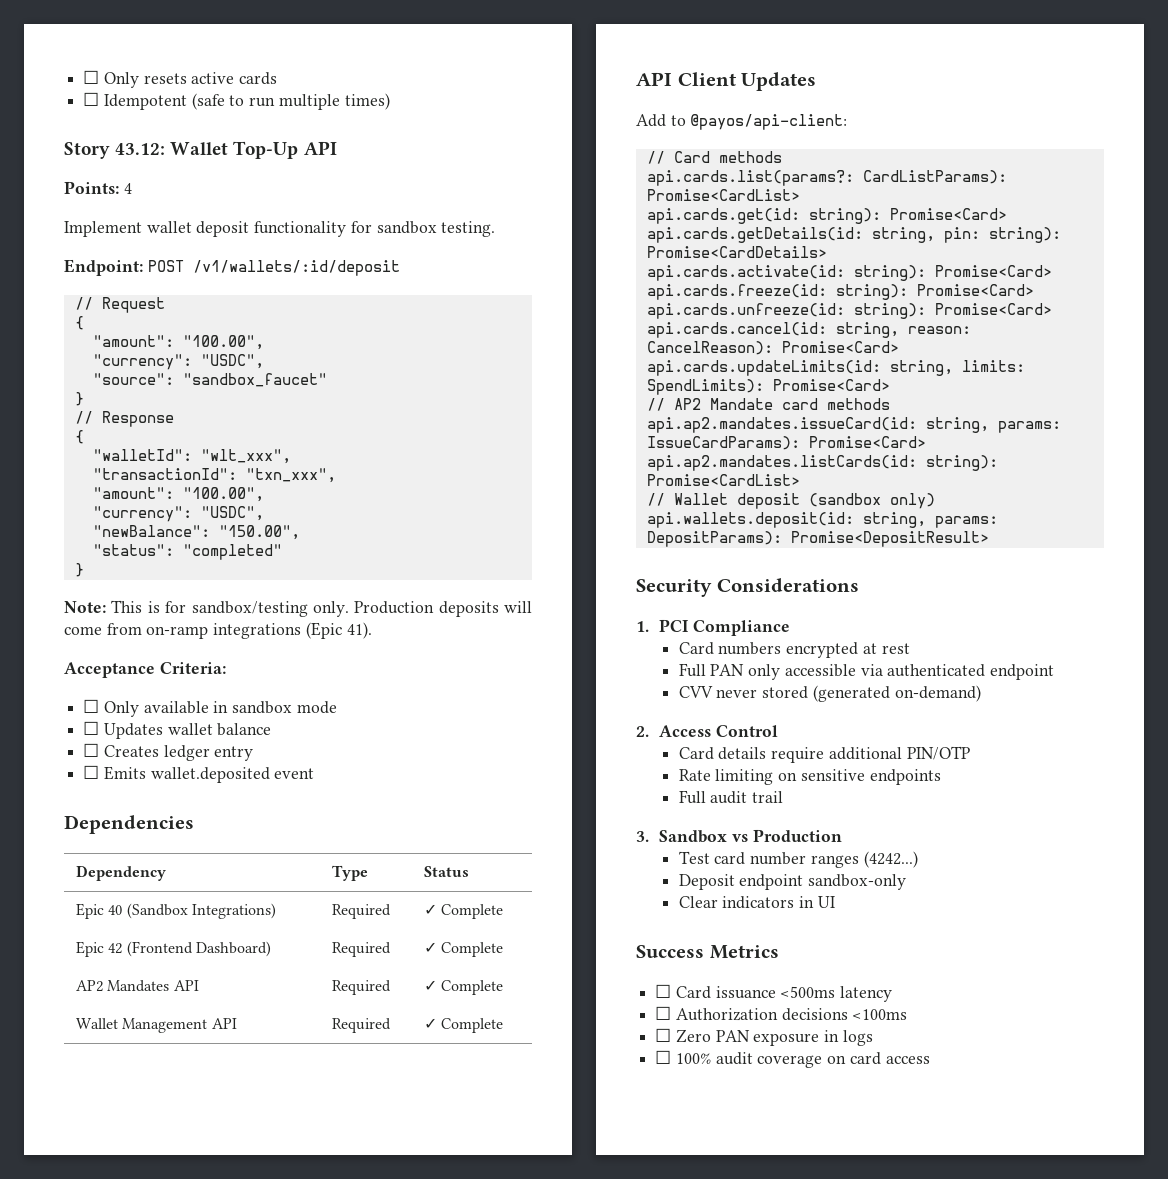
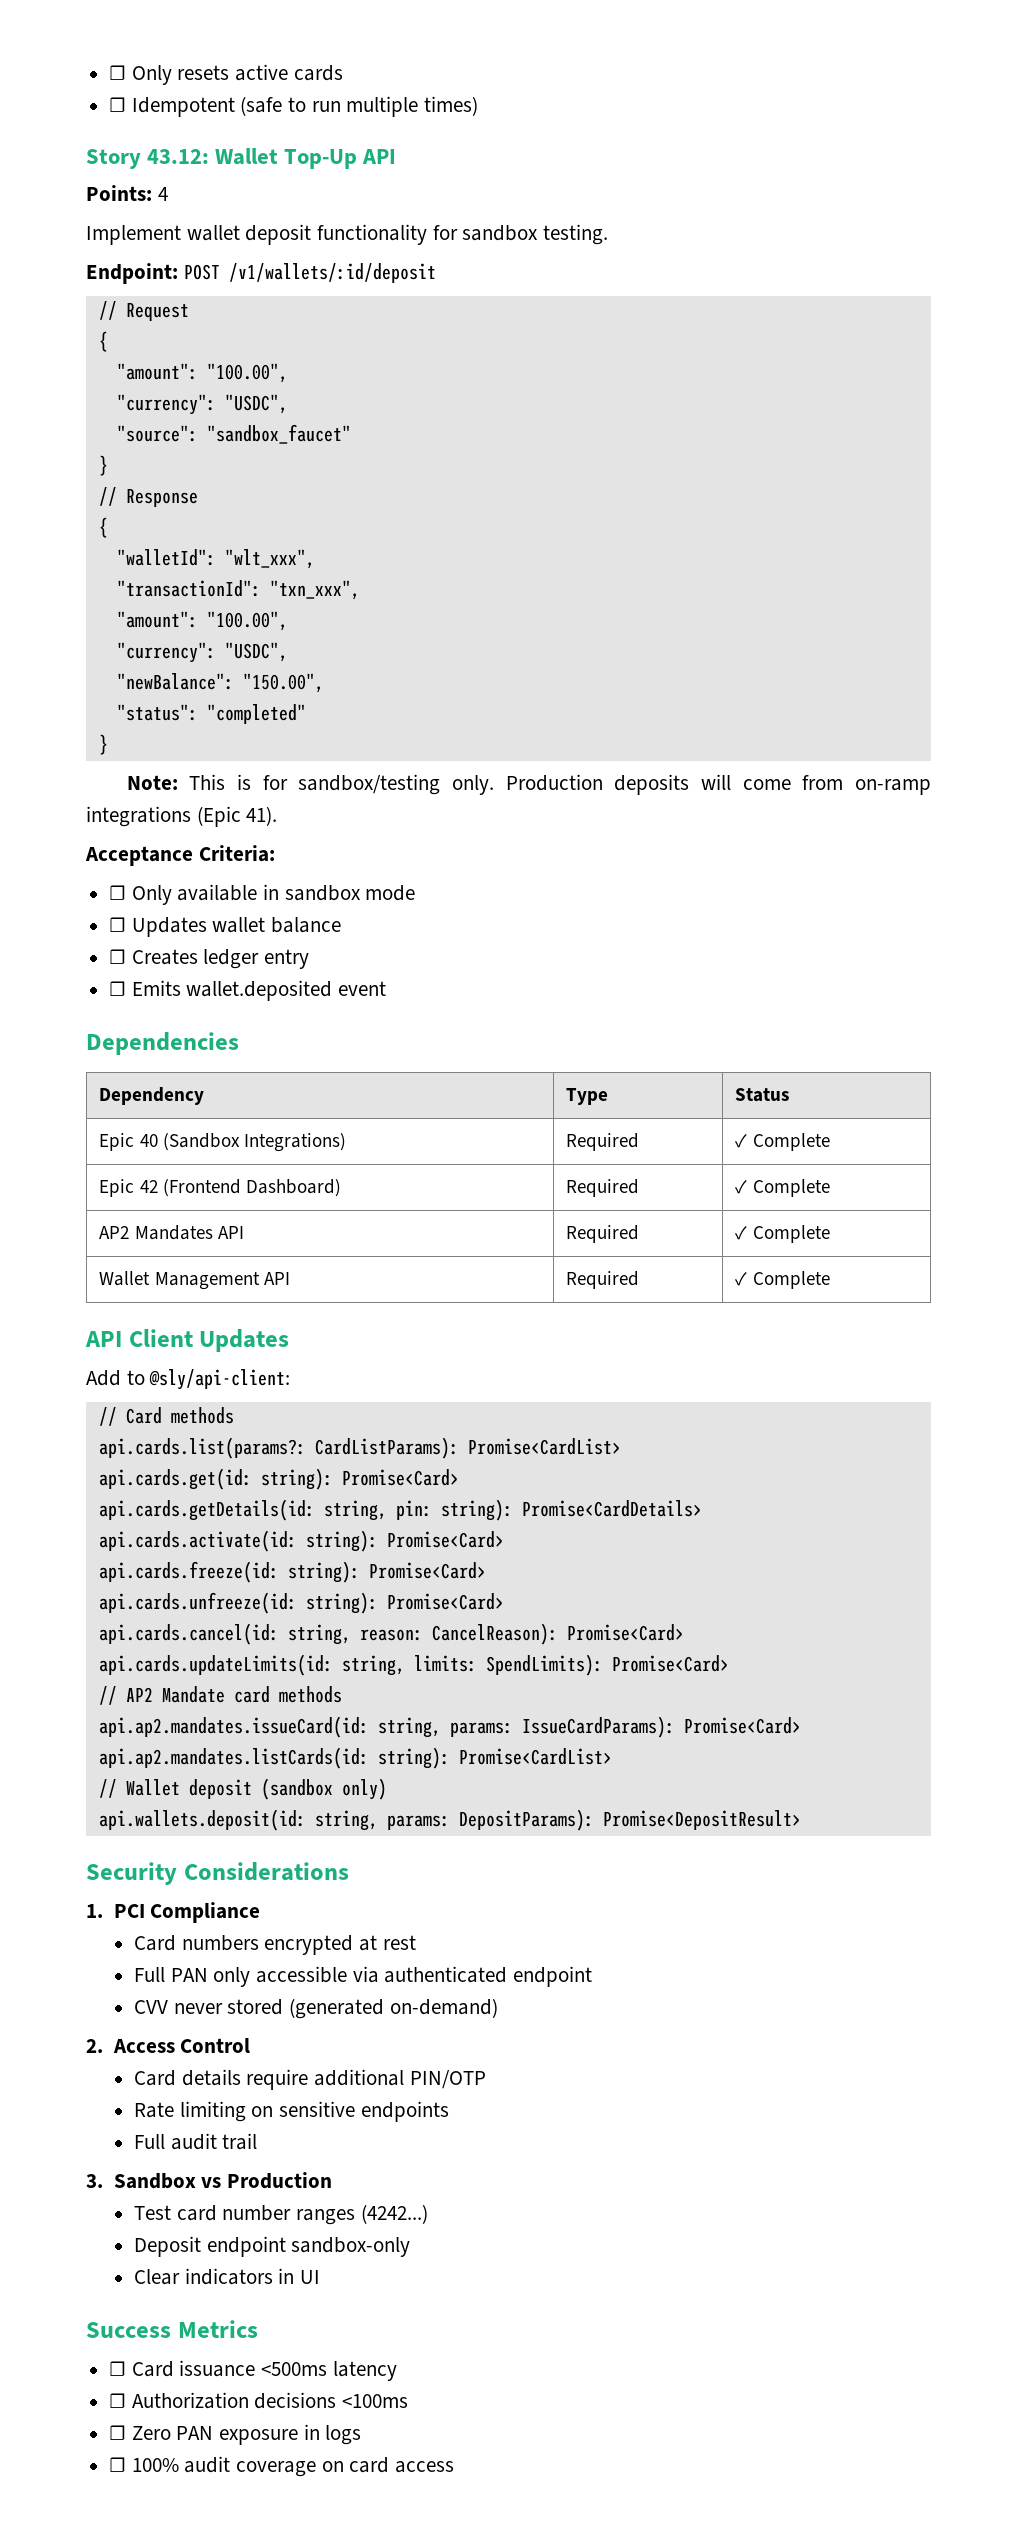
[690,114,848,130] @payos/api-client: -> [149,1369,291,1390] @sly/api-client:

